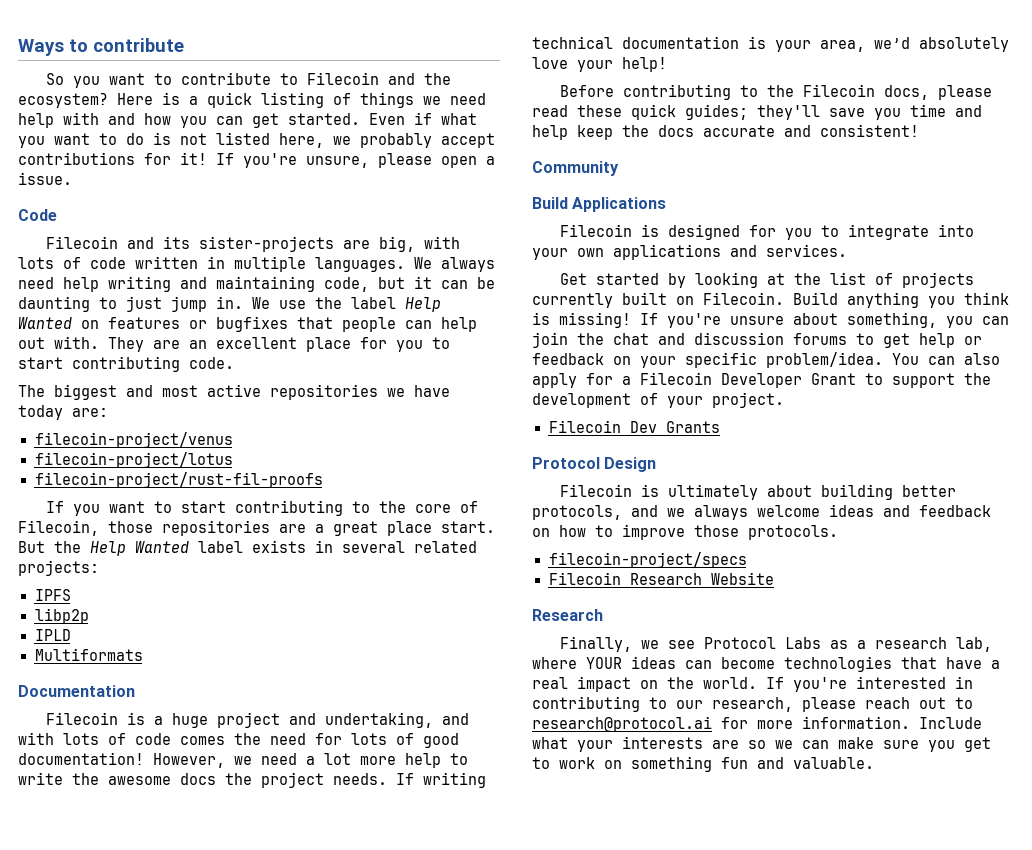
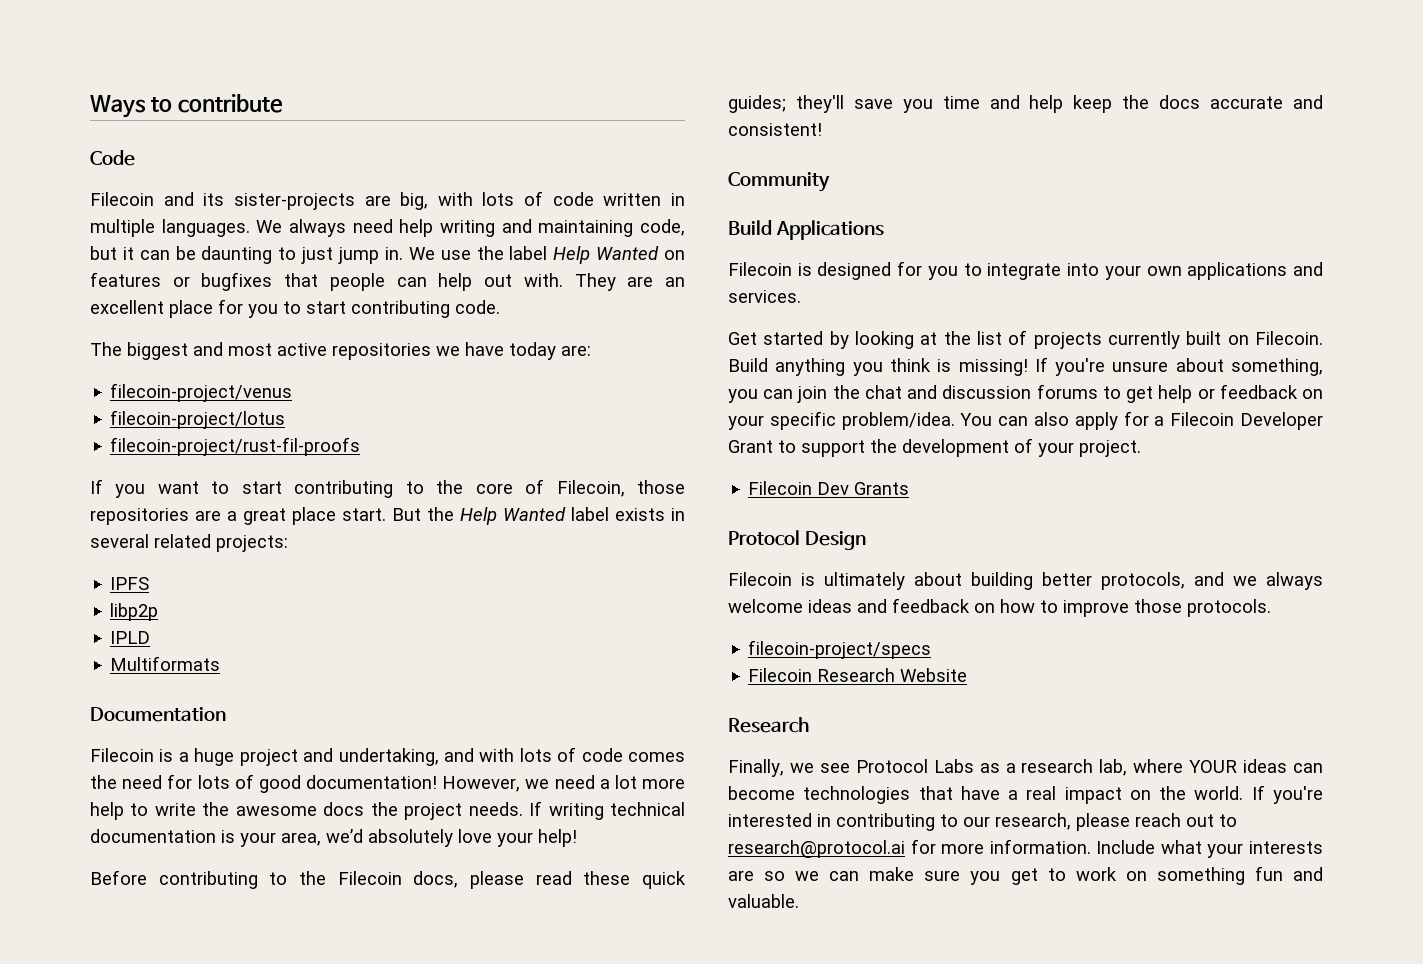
[45,72,451,88] [18,92,486,108] [18,112,477,128] [18,132,495,148] [18,152,495,168] [18,172,72,185] // So you want to contribute to Filecoin and the ecosystem? Here is a quick listing of things we need help with and how you can get started. Even if what you want to do is not listed here, we probably accept contributions for it! If you're unsure, please open a issue. -> (283, 103) none

